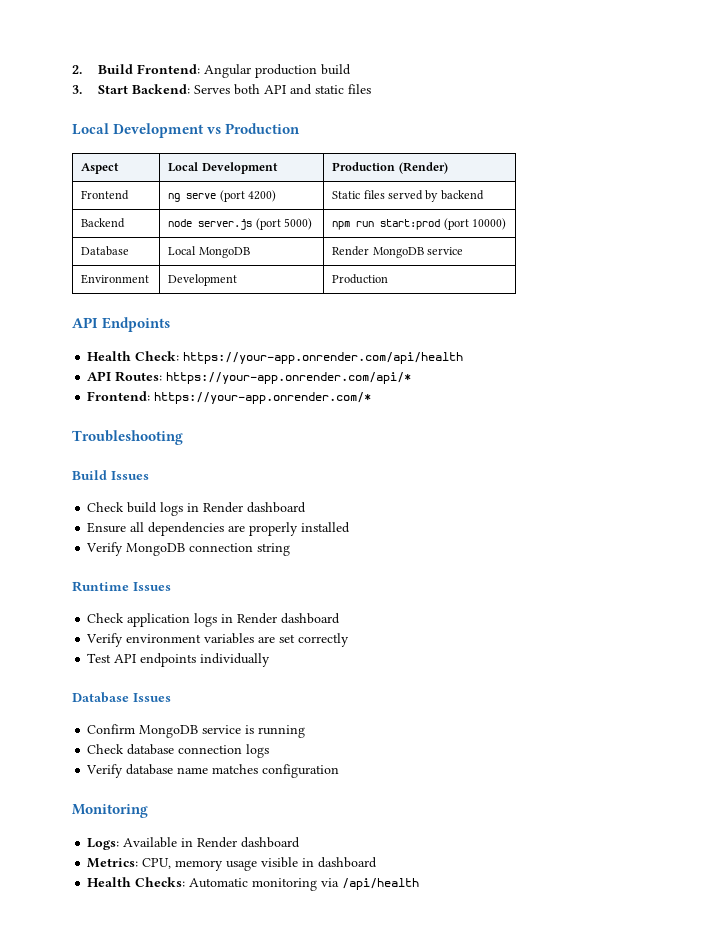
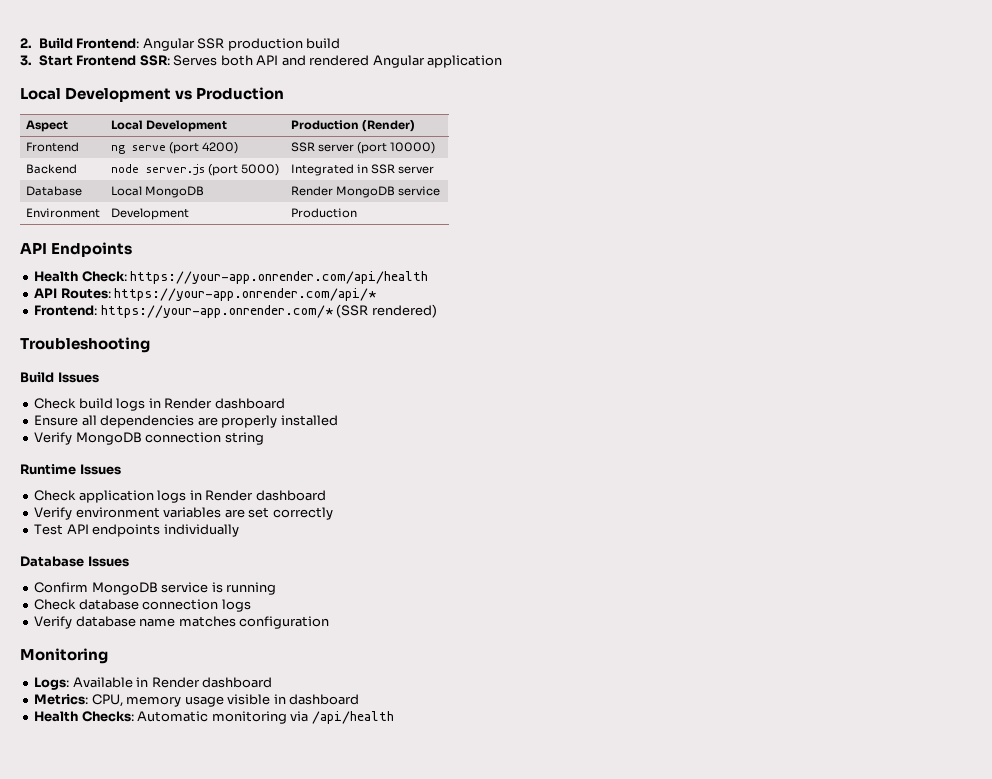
(252, 71) none -> [197,38,225,49] SSR
[132,84,191,94] Backend: -> [76,55,170,66] Frontend SSR:
[315,84,372,94] static files -> [309,55,503,68] rendered Angular application
[332,190,484,202] Static files served by backend -> [290,142,435,154] SSR server (port 10000)
[332,218,507,230] npm run start:prod (port 10000) -> [290,164,434,176] Integrated in SSR server
(372, 398) none -> [336,304,437,318] (SSR rendered)

